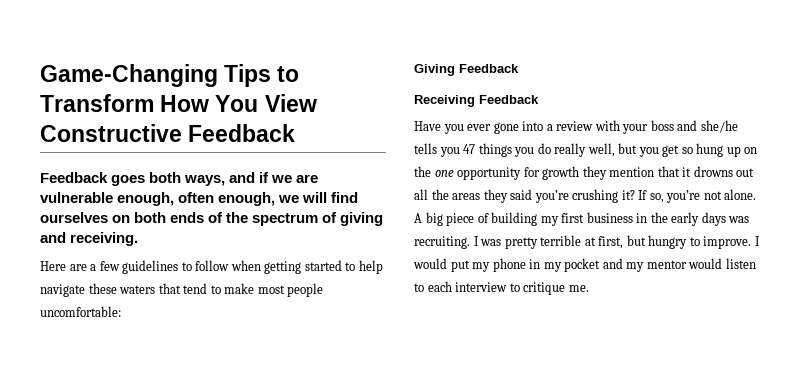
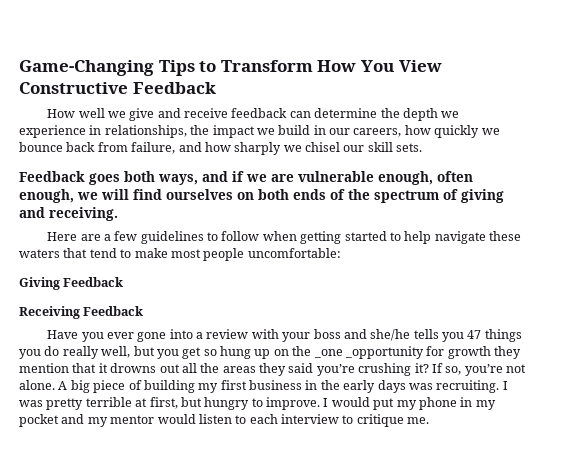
(296, 133) none -> [47,108,460,121] [19,125,500,138] [19,142,423,155] // How well we give and receive feedback can determine the depth we experience in relationships, the impact we build in our careers, how quickly we bounce back from failure, and how sharply we chisel our skill sets.
[434,167,522,180] one opportunity -> [313,346,424,359] _one _opportunity

